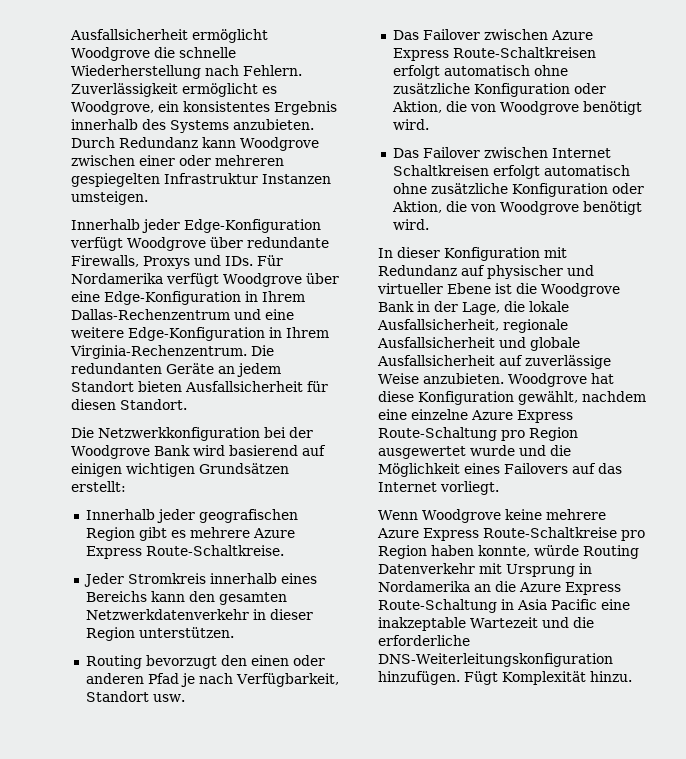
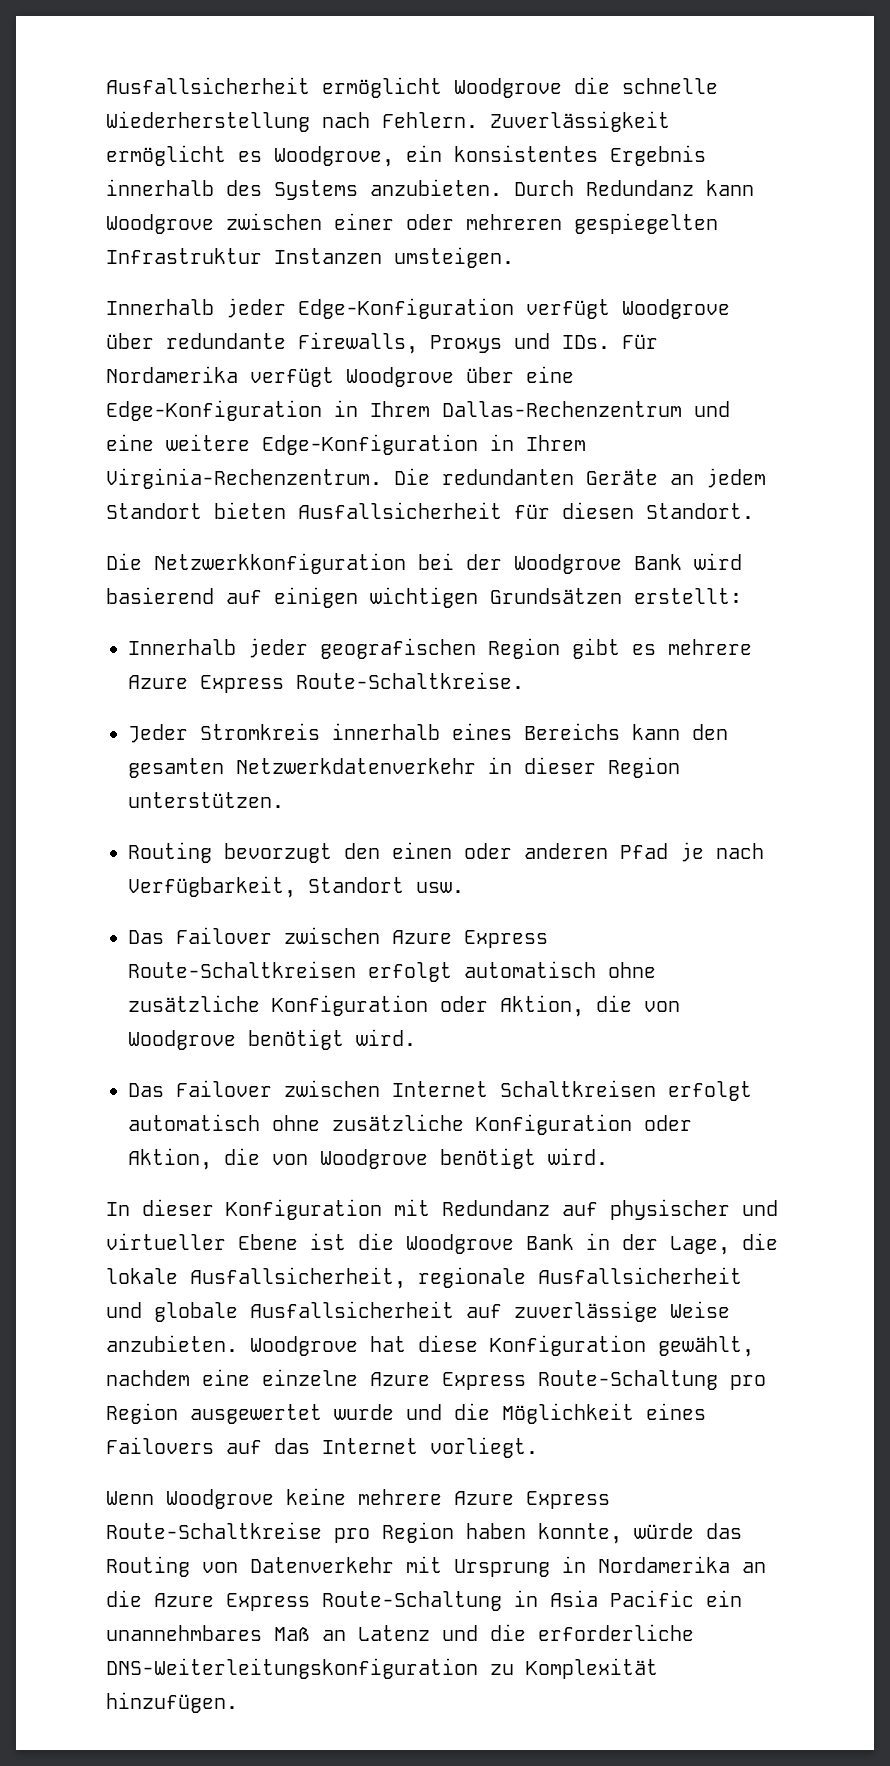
[583,545,639,559] Routing -> [706,1523,742,1539] [106,1556,238,1577] das Routing von
[601,599,630,610] [378,617,594,631] [378,635,470,646] [378,653,613,667] [378,671,632,685] eine inakzeptable Wartezeit und die erforderliche DNS-Weiterleitungskonfiguration hinzufügen. Fügt Komplexität hinzu. -> [706,1590,742,1607] [106,1624,694,1641] [106,1658,658,1679] [106,1692,238,1713] ein unannehmbares Maß an Latenz und die erforderliche DNS-Weiterleitungskonfiguration zu Komplexität hinzufügen.

